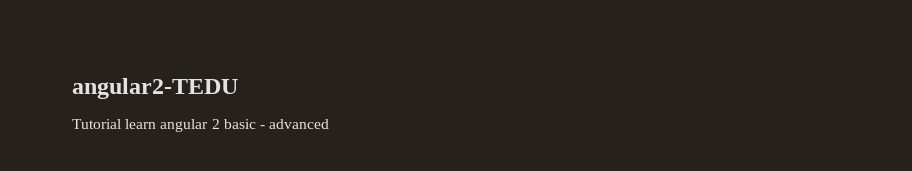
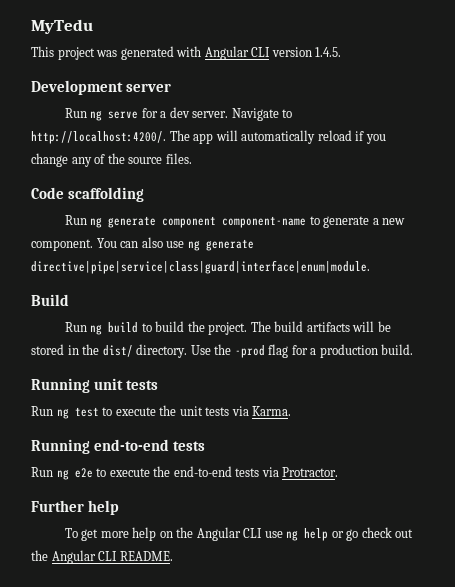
[72,78,238,99] [72,119,330,132] angular2-TEDU // Tutorial learn angular 2 basic - advanced -> [31,19,93,34] [31,46,342,60] [31,80,172,95] [64,107,293,121] [31,130,386,144] [31,153,192,167] [31,187,145,202] [64,215,406,228] [31,237,254,251] [31,260,370,274] [31,294,69,306] [64,321,391,335] [31,344,414,358] [31,378,159,393] [31,405,292,419] [31,439,206,454] [31,466,339,480] [31,500,120,515] [64,527,414,541] [31,550,173,564] MyTedu // This project was generated with Angular CLI version 1.4.5. // Development server // Run ng serve for a dev server. Navigate to http://localhost:4200/. The app will automatically reload if you change any of the source files. // Code scaffolding // Run ng generate component component-name to generate a new component. You can also use ng generate directive|pipe|service|class|guard|interface|enum|module. // Build // Run ng build to build the project. The build artifacts will be stored in the dist/ directory. Use the -prod flag for a production build. // Running unit tests // Run ng test to execute the unit tests via Karma. // Running end-to-end tests // Run ng e2e to execute the end-to-end tests via Protractor. // Further help // To get more help on the Angular CLI use ng help or go check out the Angular CLI README.

